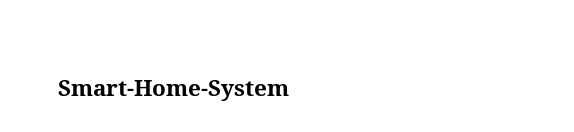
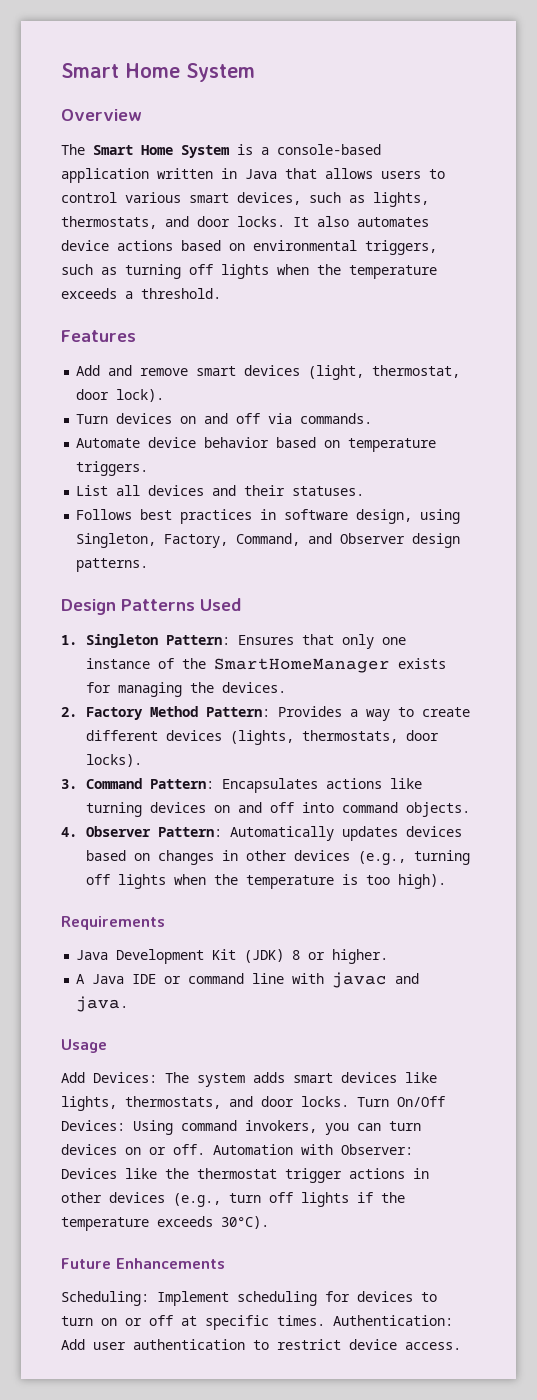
[58,80,289,101] Smart-Home-System -> [61,63,255,82] [61,109,142,121] [61,144,381,158] [61,168,445,183] [61,192,429,207] [61,216,429,229] [61,240,437,255] [61,264,437,279] [61,288,221,299] [61,330,136,342] [76,365,461,380] [76,389,165,402] [76,413,373,424] [76,437,437,452] [76,461,149,476] [76,485,365,496] [76,509,461,524] [76,533,461,548] [76,558,149,572] [61,598,241,615] [61,634,406,649] [85,658,446,673] [85,682,286,697] [61,706,470,721] [85,730,439,745] [85,754,142,767] [61,778,422,793] [85,802,470,817] [61,826,462,841] [85,850,470,865] [85,874,446,889] [61,916,165,930] [76,949,389,964] [76,972,420,988] [76,996,129,1012] [61,1039,107,1053] [61,1072,437,1087] [61,1096,445,1111] [61,1120,421,1135] [61,1144,413,1155] [61,1168,429,1183] [61,1192,405,1207] [61,1216,269,1231] [61,1258,225,1269] [61,1291,437,1306] [61,1315,453,1330] [61,1339,461,1350] Smart Home System // Overview // The Smart Home System is a console-based application written in Java that allows users to control various smart devices, such as lights, thermostats, and door locks. It also automates device actions based on environmental triggers, such as turning off lights when the temperature exceeds a threshold. // Features // Add and remove smart devices (light, thermostat, door lock). // Turn devices on and off via commands. // Automate device behavior based on temperature triggers. // List all devices and their statuses. // Follows best practices in software design, using Singleton, Factory, Command, and Observer design patterns. // Design Patterns Used // 1. Singleton Pattern: Ensures that only one instance of the SmartHomeManager exists for managing the devices. // 2. Factory Method Pattern: Provides a way to create different devices (lights, thermostats, door locks). // 3. Command Pattern: Encapsulates actions like turning devices on and off into command objects. // 4. Observer Pattern: Automatically updates devices based on changes in other devices (e.g., turning off lights when the temperature is too high). // Requirements // Java Development Kit (JDK) 8 or higher. // A Java IDE or command line with javac and java. // Usage // Add Devices: The system adds smart devices like lights, thermostats, and door locks. Turn On/Off Devices: Using command invokers, you can turn devices on or off. Automation with Observer: Devices like the thermostat trigger actions in other devices (e.g., turn off lights if the temperature exceeds 30°C). // Future Enhancements // Scheduling: Implement scheduling for devices to turn on or off at specific times. Authentication: Add user authentication to restrict device access.

